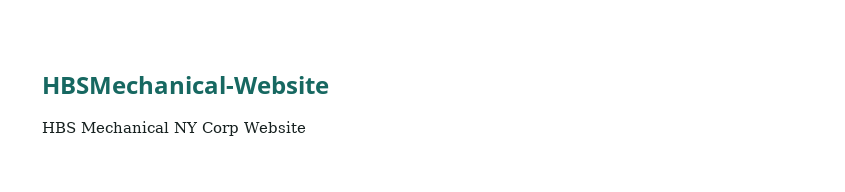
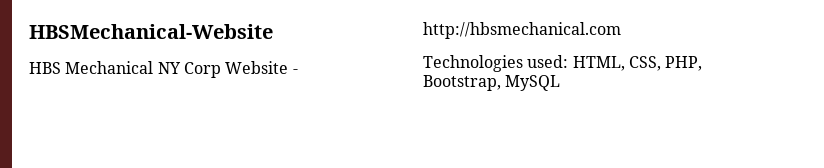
(306, 127) none -> [292,69,298,74] [423,22,621,39] [423,55,703,72] [423,75,561,91] - http://hbsmechanical.com // Technologies used: HTML, CSS, PHP, Bootstrap, MySQL

